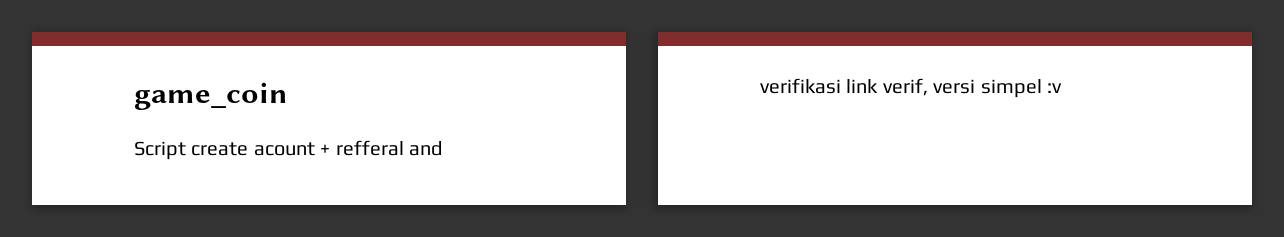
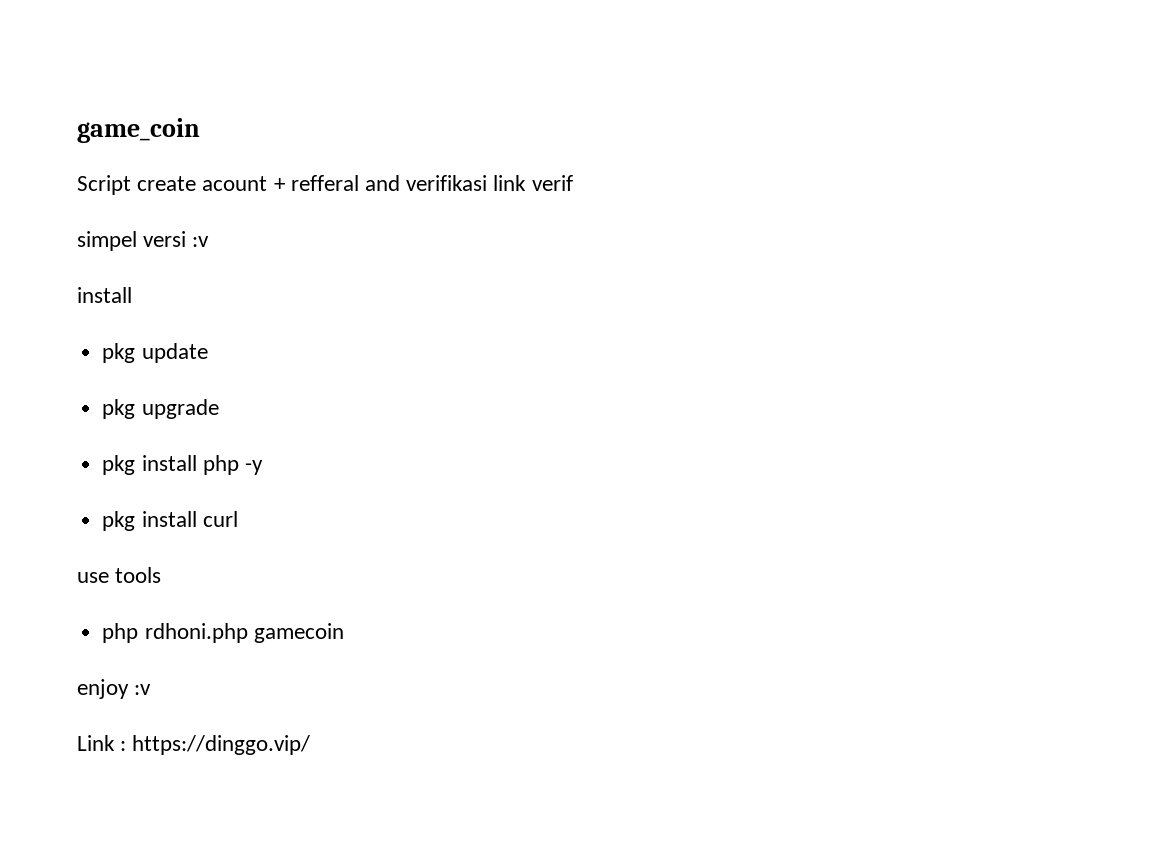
[882,78,1062,98] verif, versi simpel :v -> [531,175,573,191] [77,231,210,251] [77,287,132,303] [102,343,208,363] [102,399,219,419] [102,455,263,475] [102,511,238,531] [77,567,162,583] [102,623,344,643] [77,679,152,699] [77,735,311,755] verif // simpel versi :v // install // pkg update // pkg upgrade // pkg install php -y // pkg install curl // use tools // php rdhoni.php gamecoin // enjoy :v // Link : https://dinggo.vip/

